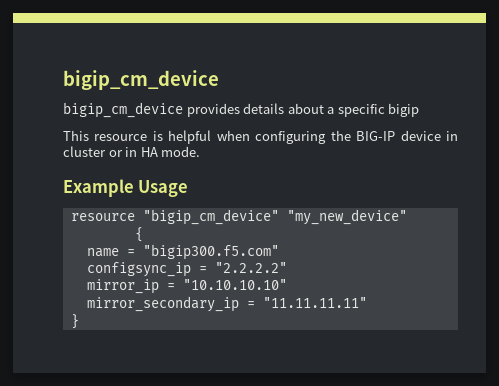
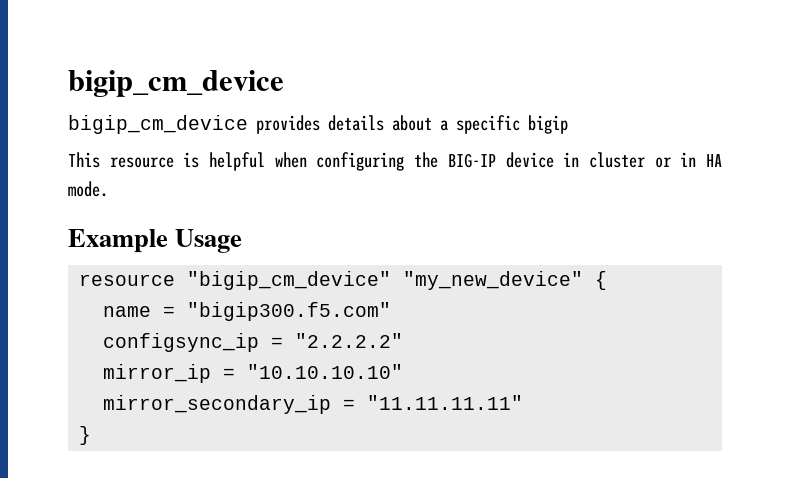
(407, 217) // -> (584, 280) none

